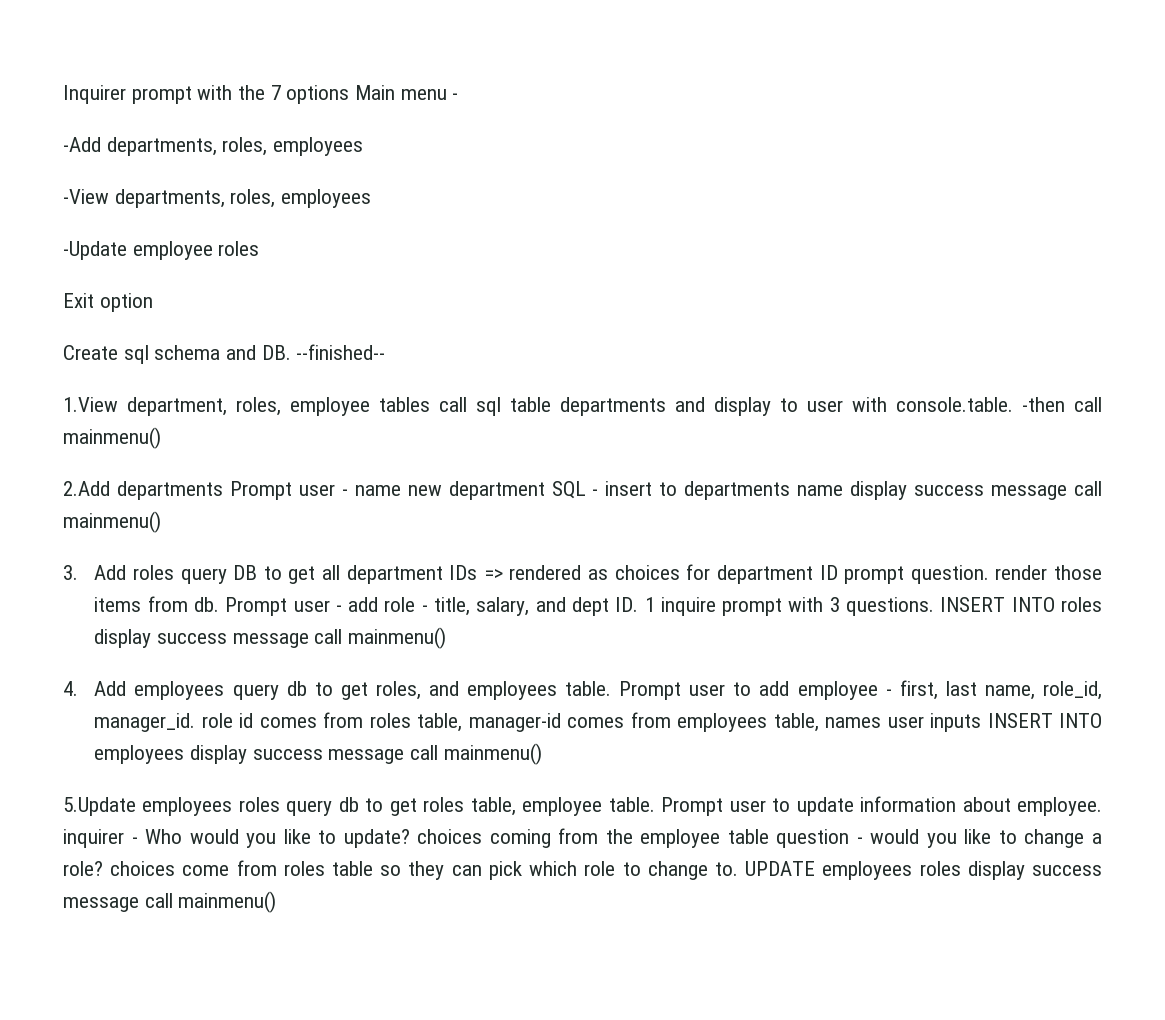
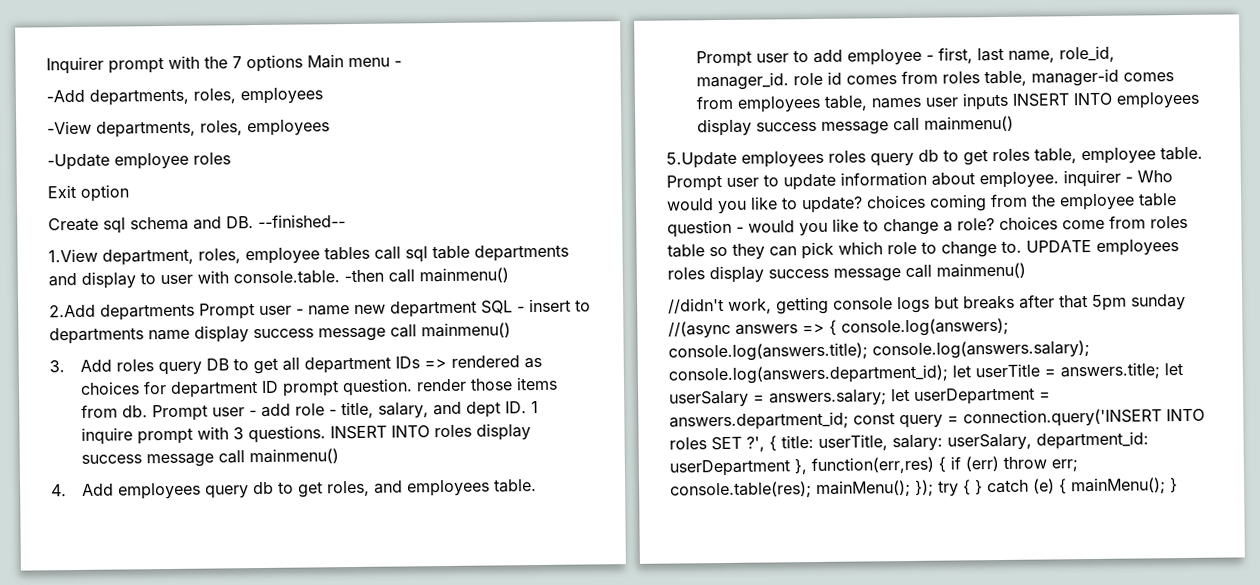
(277, 902) none -> [668,293,1186,315] [668,317,1009,339] [668,340,1090,362] [668,362,1183,385] [669,387,1051,408] [669,408,1205,431] [669,431,1149,452] [669,456,1078,477] [670,477,1178,499] // //didn't work, getting console logs but breaks after that 5pm sunday //(async answers => { console.log(answers); console.log(answers.title); console.log(answers.salary); console.log(answers.department_id); let userTitle = answers.title; let userSalary = answers.salary; let userDepartment = answers.department_id; const query = connection.query('INSERT INTO roles SET ?', { title: userTitle, salary: userSalary, department_id: userDepartment }, function(err,res) { if (err) throw err; console.table(res); mainMenu(); }); try { } catch (e) { mainMenu(); }

